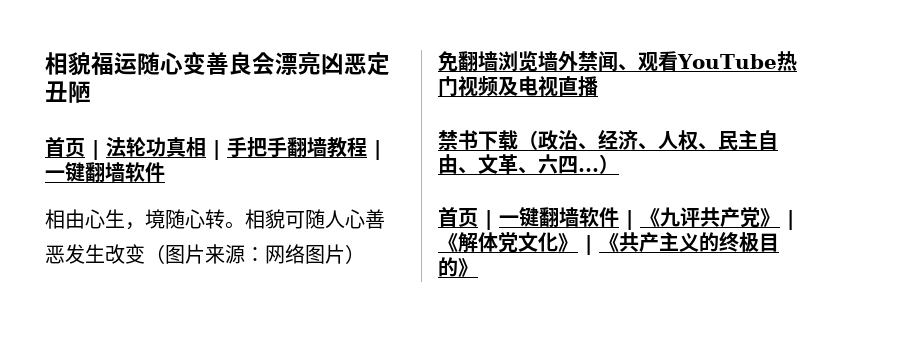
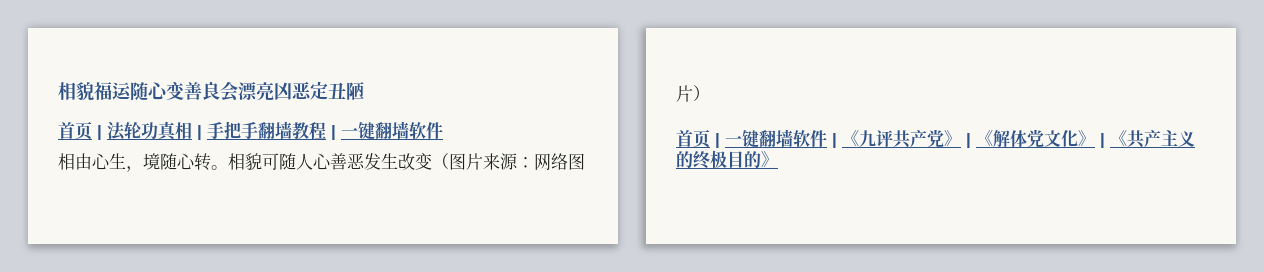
[438,51,797,72] [438,76,598,96] [438,129,778,150] [438,154,619,174] // 免翻墙浏览墙外禁闻、观看YouTube热门视频及电视直播 // 禁书下载（政治、经济、人权、民主自由、文革、六四...） -> (710, 93) none

